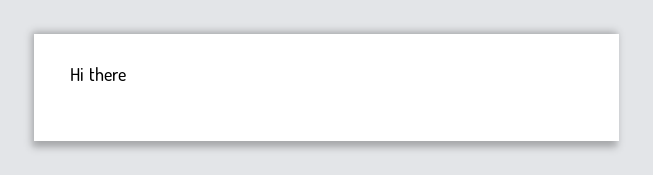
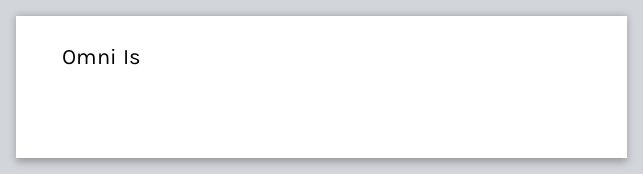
[70,67,126,81] Hi there -> [62,48,141,65] Omni Is

